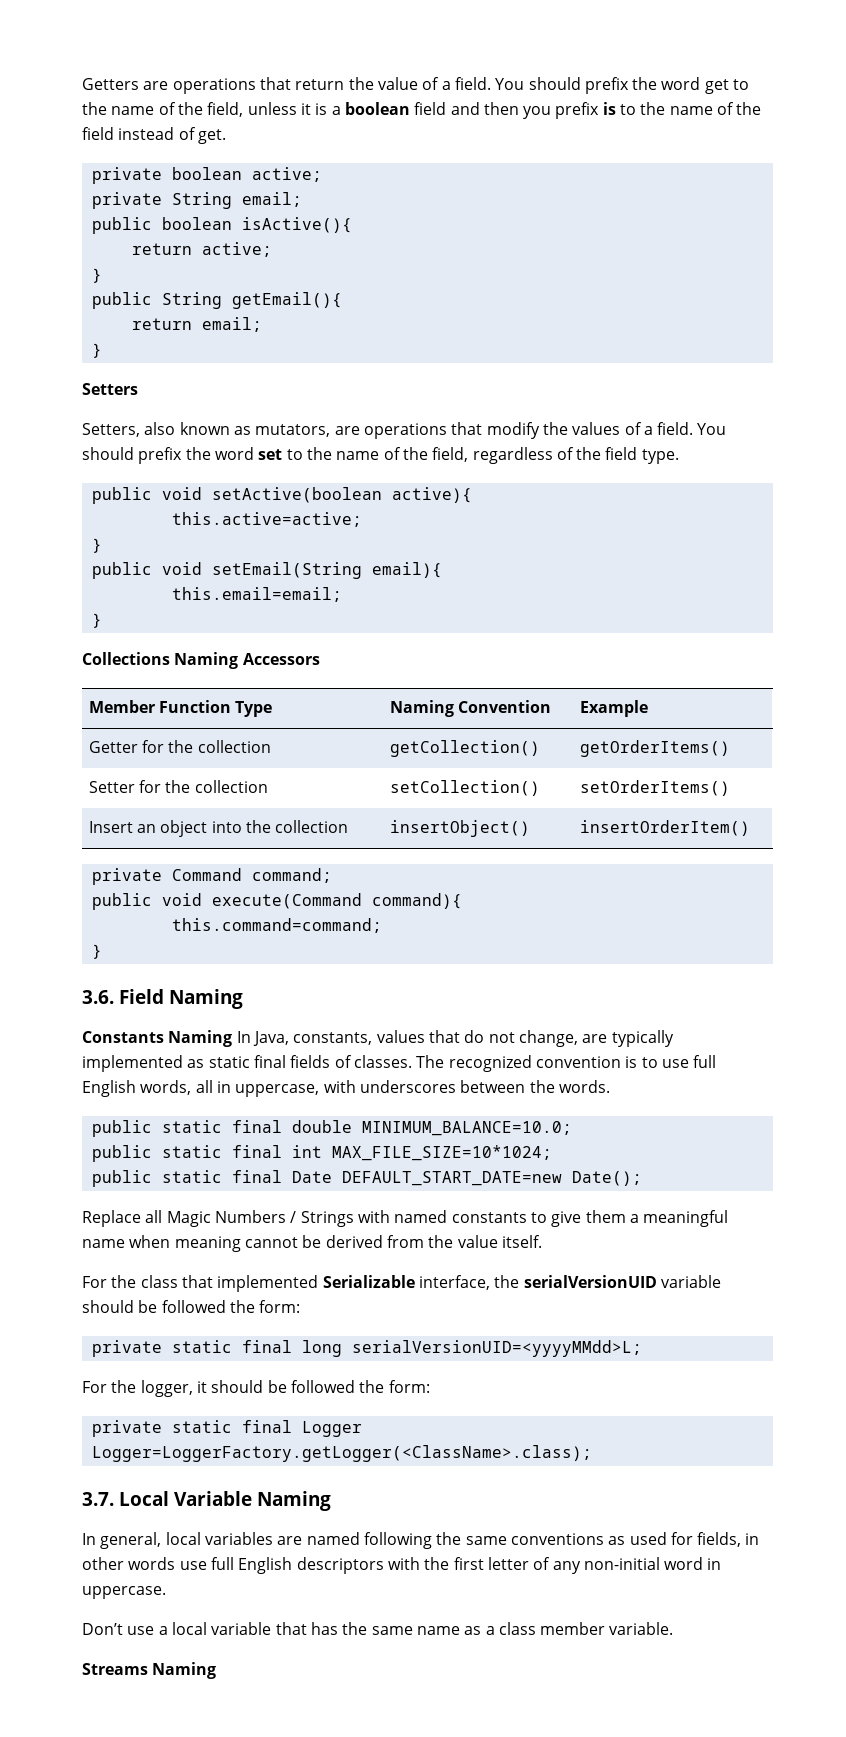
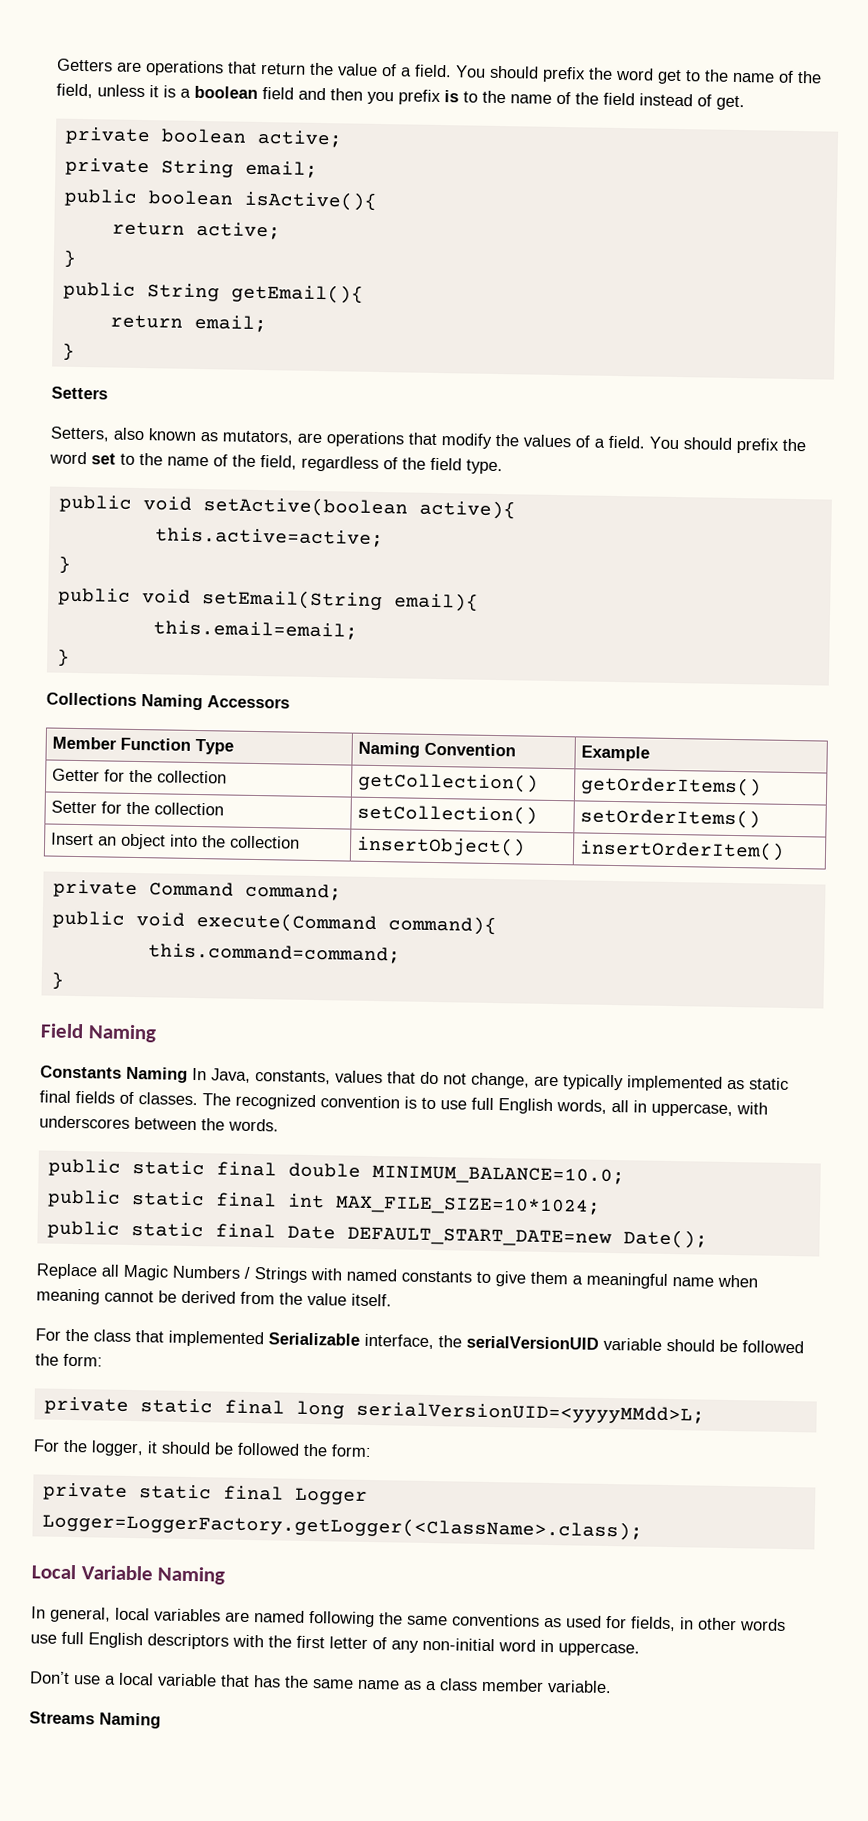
[82,990,114,1004] 3.6. -> (64, 980) none
[82,1492,114,1506] 3.7. -> (643, 1526) none

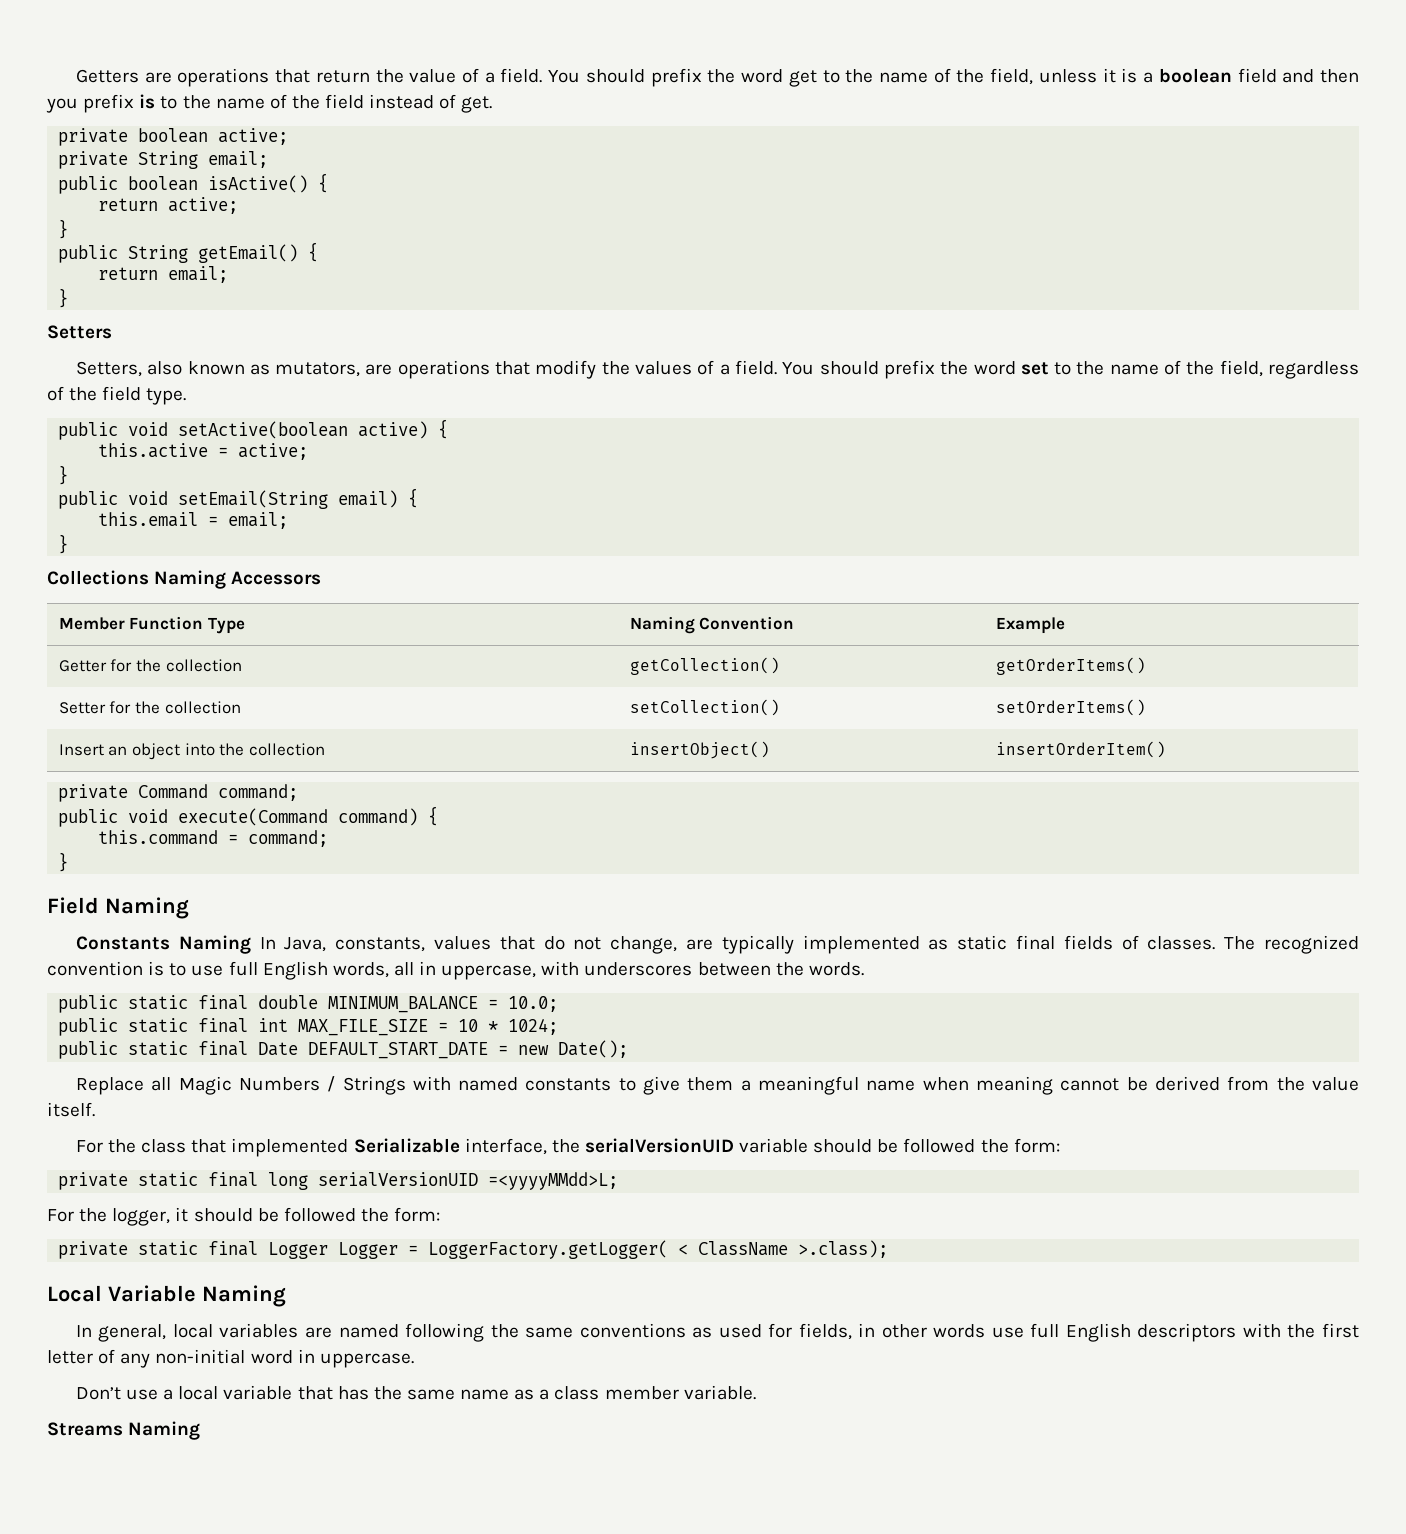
[243,190,378,211] isActive(){ -> [208,173,329,193] isActive() {
[230,283,364,304] getEmail(){ -> [198,242,319,263] getEmail() {
[418,499,516,520] [154,527,384,548] active){ // this.active=active; -> [358,419,449,439] [98,443,309,460] active) { // this.active = active;
[393,592,479,612] [152,620,358,640] email){ // this.email=email; -> [338,488,419,508] [98,512,289,529] email) { // this.email = email;
[387,915,497,936] [147,943,401,964] command){ // this.command=command; -> [338,806,439,826] [98,830,329,847] command) { // this.command = command;
[371,1164,625,1186] MINIMUM_BALANCE=10.0; -> [328,996,559,1013] MINIMUM_BALANCE = 10.0;
[334,1195,601,1216] MAX_FILE_SIZE=10*1024; -> [298,1018,559,1036] MAX_FILE_SIZE = 10 * 1024;
[346,1226,612,1248] DEFAULT_START_DATE=new -> [308,1042,550,1059] DEFAULT_START_DATE = new
[355,1401,705,1425] serialVersionUID=<yyyyMMdd>L; -> [318,1172,619,1190] serialVersionUID =<yyyyMMdd>L;
[41,1512,643,1541] Logger=LoggerFactory.getLogger(<ClassName>.class); -> [338,1240,889,1259] Logger = LoggerFactory.getLogger( < ClassName >.class);

